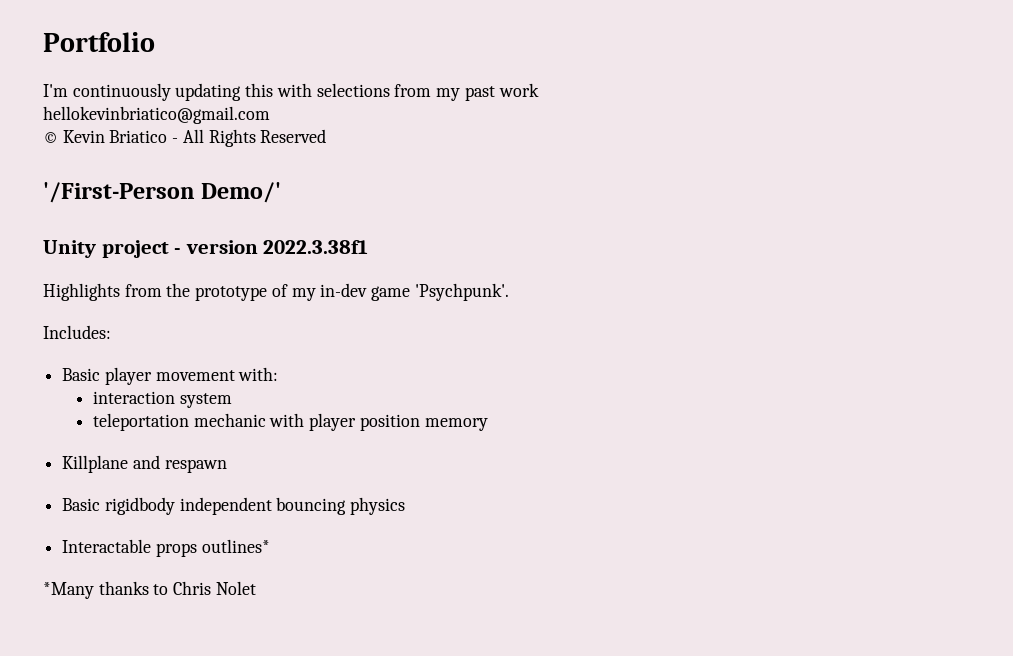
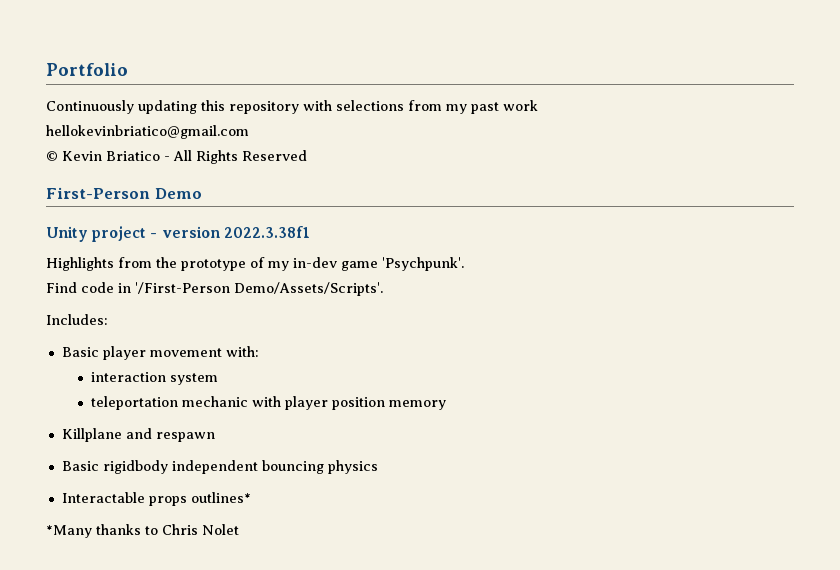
[43,83,171,101] I'm continuously -> [46,100,134,114] Continuously
(274, 90) none -> [229,101,299,114] repository
[43,182,282,203] '/First-Person Demo/' -> [46,187,202,199] First-Person Demo
(509, 292) none -> [46,282,383,296] // Find code in '/First-Person Demo/Assets/Scripts'.

